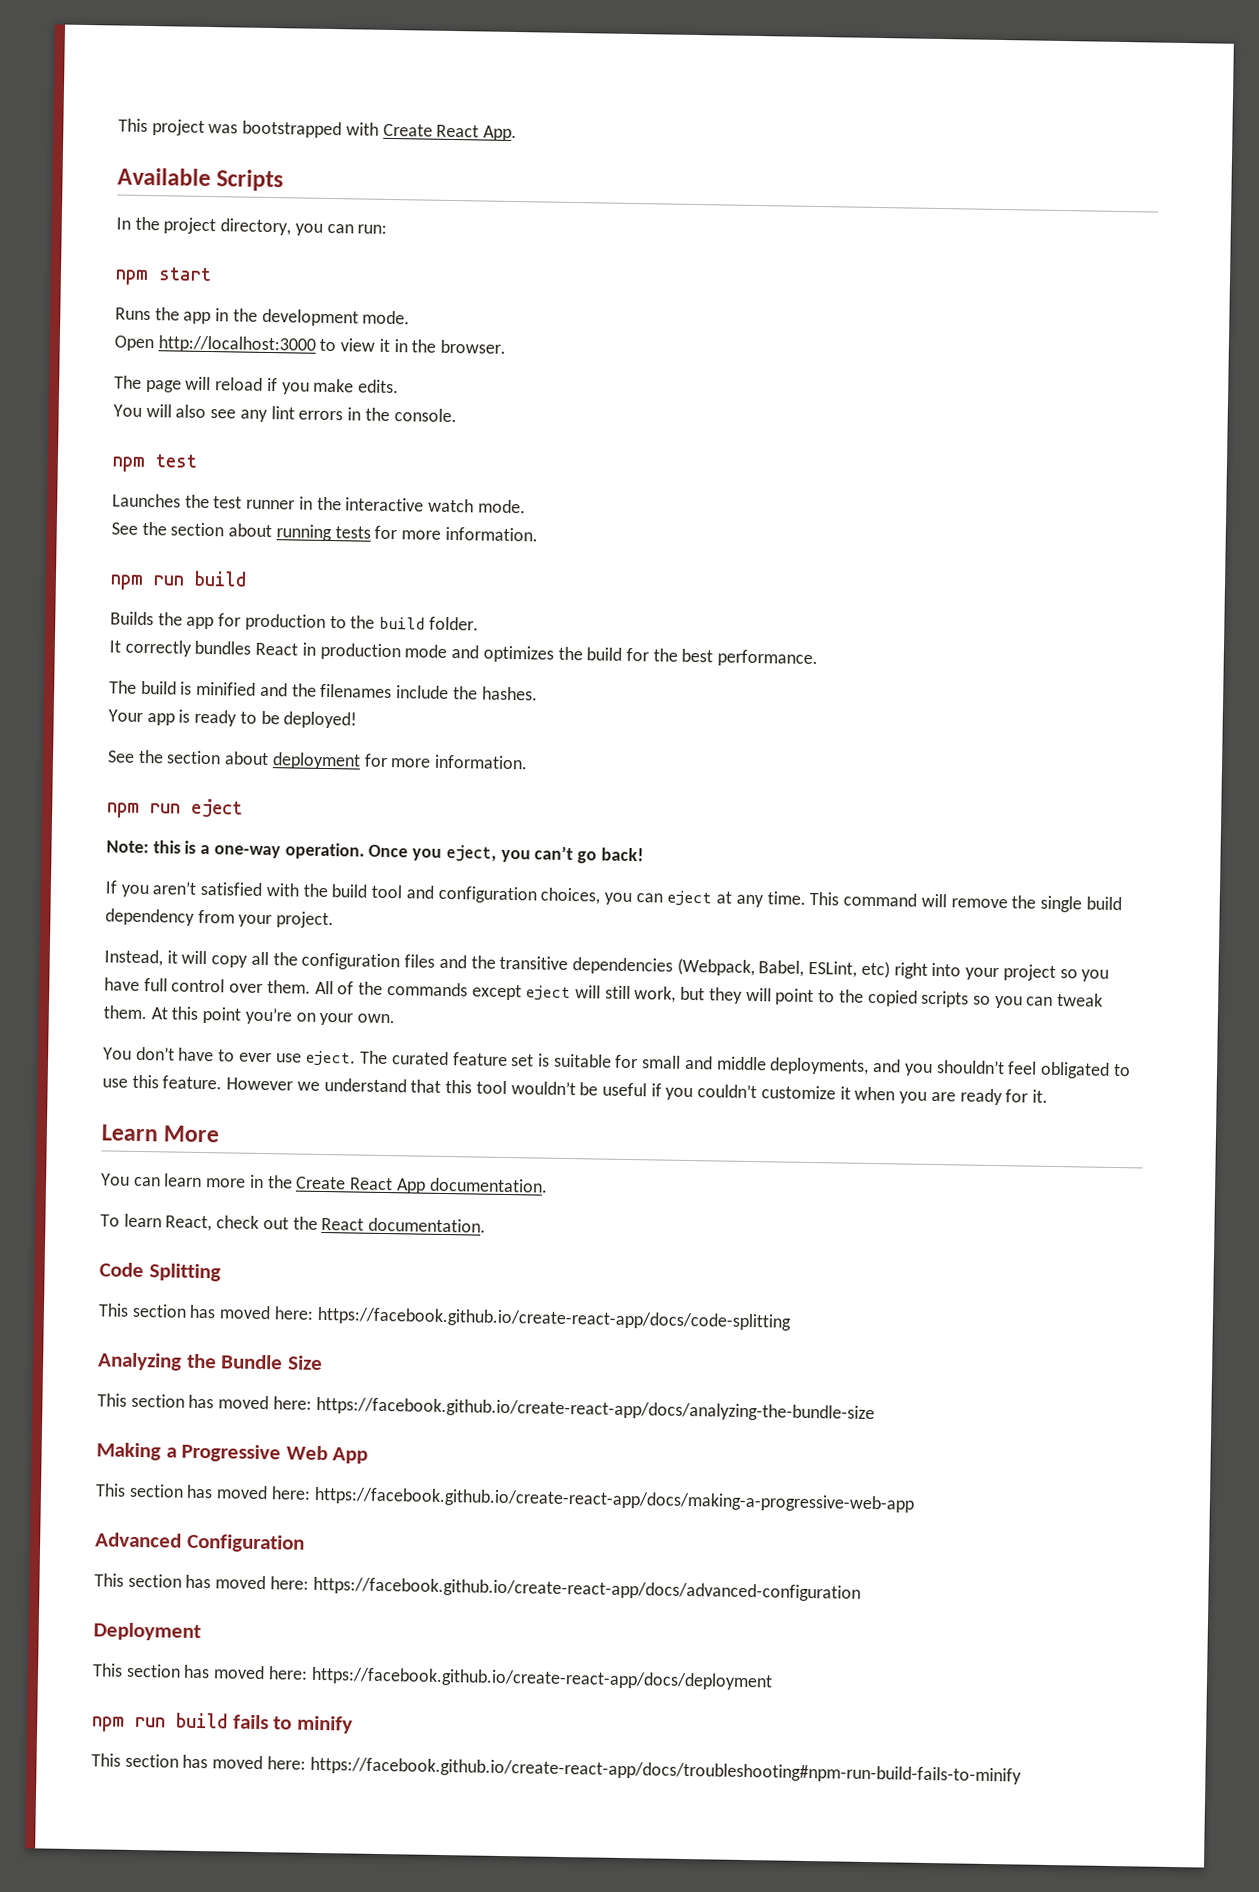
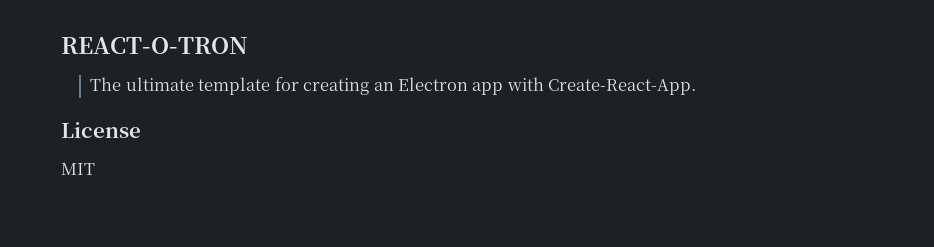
[118,118,518,142] [117,167,285,192] [116,216,388,236] [115,267,212,286] [115,307,411,327] [114,335,507,354] [114,375,400,395] [113,403,457,423] [112,454,197,472] [112,493,526,514] [111,521,538,542] [110,570,247,590] [110,611,479,631] [109,639,819,668] [109,680,538,701] [108,709,358,729] [107,749,529,770] [107,798,243,818] [106,840,644,864] [105,880,1122,913] [105,908,335,929] [104,949,1110,982] [104,977,1104,1009] [103,1005,396,1026] [103,1046,1131,1079] [102,1074,1048,1106] [101,1124,220,1143] [101,1173,548,1194] [100,1213,487,1233] [99,1262,221,1282] [98,1303,791,1331] [97,1352,323,1371] [97,1393,875,1423] [96,1442,369,1464] [95,1483,915,1513] [95,1532,305,1553] [94,1573,861,1602] [93,1622,201,1642] [92,1663,773,1691] [92,1712,353,1734] [91,1753,1022,1785] This project was bootstrapped with Create React App. // Available Scripts // In the project directory, you can run: // npm start // Runs the app in the development mode. // Open http://localhost:3000 to view it in the browser. // The page will reload if you make edits. // You will also see any lint errors in the console. // npm test // Launches the test runner in the interactive watch mode. // See the section about running tests for more information. // npm run build // Builds the app for production to the build folder. // It correctly bundles React in production mode and optimizes the build for the best performance. // The build is minified and the filenames include the hashes. // Your app is ready to be deployed! // See the section about deployment for more information. // npm run eject // Note: this is a one-way operation. Once you eject, you can’t go back! // If you aren’t satisfied with the build tool and configuration choices, you can eject at any time. This command will remove the single build dependency from your project. // Instead, it will copy all the configuration files and the transitive dependencies (Webpack, Babel, ESLint, etc) right into your project so you have full control over them. All of the commands except eject will still work, but they will point to the copied scripts so you can tweak them. At this point you’re on your own. // You don’t have to ever use eject. The curated feature set is suitable for small and middle deployments, and you shouldn’t feel obligated to use this feature. However we understand that this tool wouldn’t be useful if you couldn’t customize it when you are ready for it. // Learn More // You can learn more in the Create React App documentation. // To learn React, check out the React documentation. // Code Splitting // This section has moved here: https://facebook.github.io/create-react-app/docs/code-splitting // Analyzing the Bundle Size // This section has moved here: https://facebook.github.io/create-react-app/docs/analyzing-the-bundle-size // Making a Progressive Web App // This section has moved here: https://facebook.github.io/create-react-app/docs/making-a-progressive-web-app // Advanced Configuration // This section has moved here: https://facebook.github.io/create-react-app/docs/advanced-configuration // Deployment // This section has moved here: https://facebook.github.io/create-react-app/docs/deployment // npm run build fails to minify // This section has moved here: https://facebook.github.io/create-react-app/docs/troubleshooting#npm-run-build-fails-to-minify -> [61,37,248,54] [90,77,697,95] [61,122,141,138] [61,163,95,175] REACT-O-TRON // The ultimate template for creating an Electron app with Create-React-App. // License // MIT

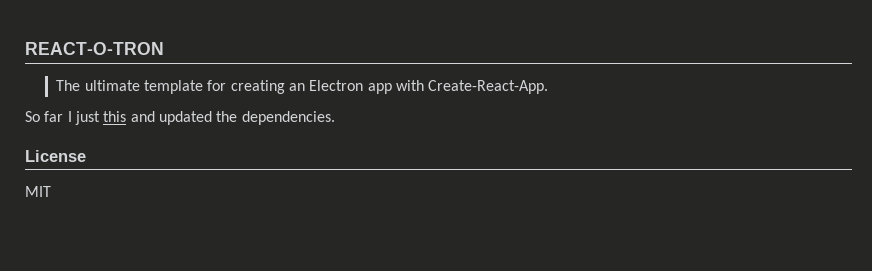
(697, 87) none -> [25,111,335,125] // So far I just this and updated the dependencies.

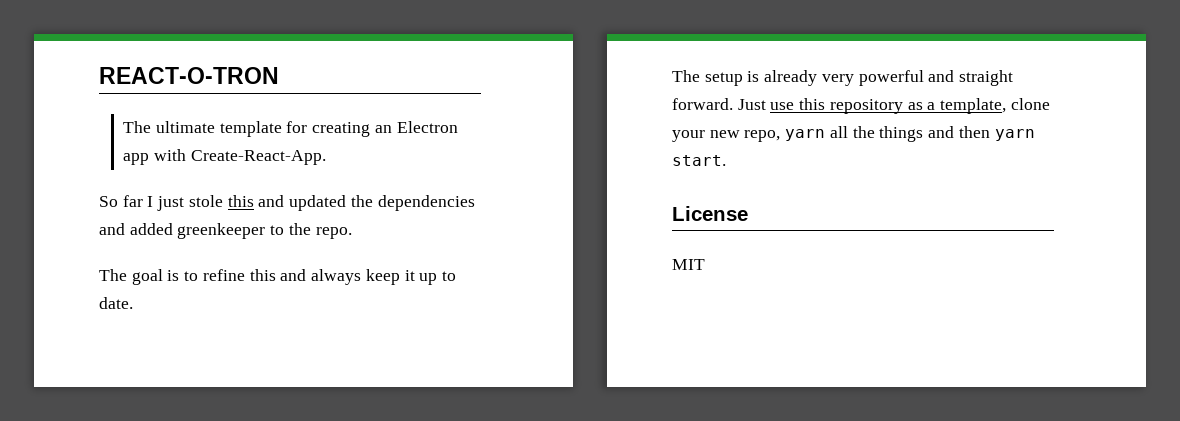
(100, 118) none -> [188,195,223,207] stole
[241,111,335,125] dependencies. -> [377,195,475,211] [99,223,352,239] [99,269,456,285] [99,297,133,309] [672,70,1014,86] [672,98,1050,114] [672,126,1035,142] [672,155,726,166] dependencies and added greenkeeper to the repo. // The goal is to refine this and always keep it up to date. // The setup is already very powerful and straight forward. Just use this repository as a template, clone your new repo, yarn all the things and then yarn start.

